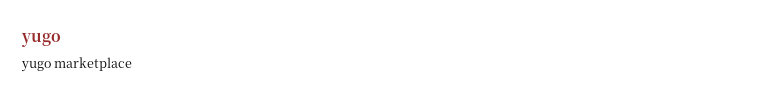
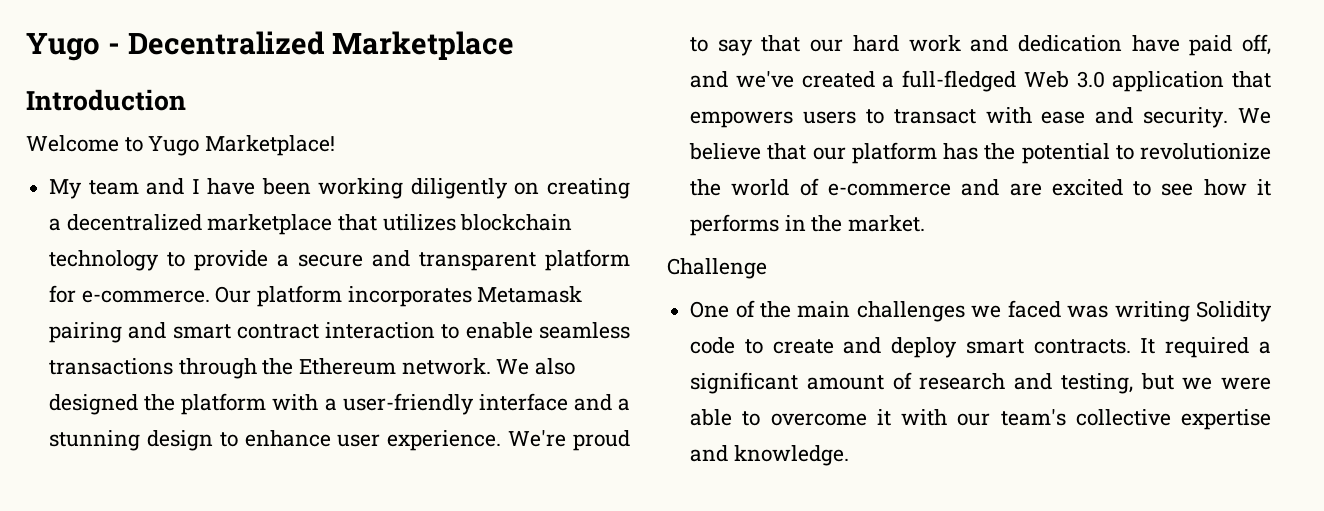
[21,32,61,47] [21,57,133,72] yugo // yugo marketplace -> [26,31,514,61] [26,89,186,111] [26,135,336,156] [49,178,630,199] [49,214,573,235] [49,249,630,271] [49,285,583,307] [49,322,630,343] [49,358,576,379] [49,393,630,415] [49,430,630,451] [690,34,1271,56] [690,70,1271,92] [690,107,1271,128] [689,142,1271,164] [690,178,1271,196] [690,214,926,236] [667,258,767,279] [690,300,1272,322] [690,337,1271,358] [690,372,1271,394] [690,409,1271,430] [690,445,849,466] Yugo - Decentralized Marketplace // Introduction // Welcome to Yugo Marketplace! // My team and I have been working diligently on creating a decentralized marketplace that utilizes blockchain technology to provide a secure and transparent platform for e-commerce. Our platform incorporates Metamask pairing and smart contract interaction to enable seamless transactions through the Ethereum network. We also designed the platform with a user-friendly interface and a stunning design to enhance user experience. We're proud to say that our hard work and dedication have paid off, and we've created a full-fledged Web 3.0 application that empowers users to transact with ease and security. We believe that our platform has the potential to revolutionize the world of e-commerce and are excited to see how it performs in the market. // Challenge // One of the main challenges we faced was writing Solidity code to create and deploy smart contracts. It required a significant amount of research and testing, but we were able to overcome it with our team's collective expertise and knowledge.

